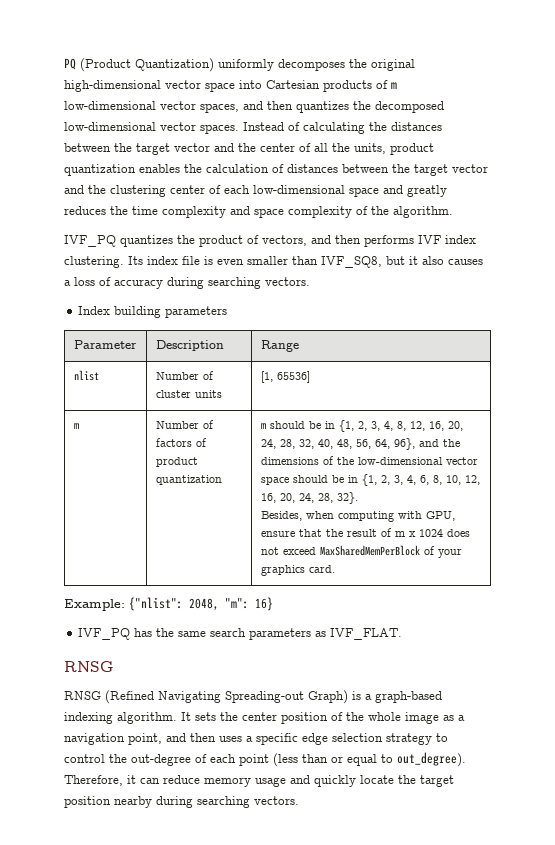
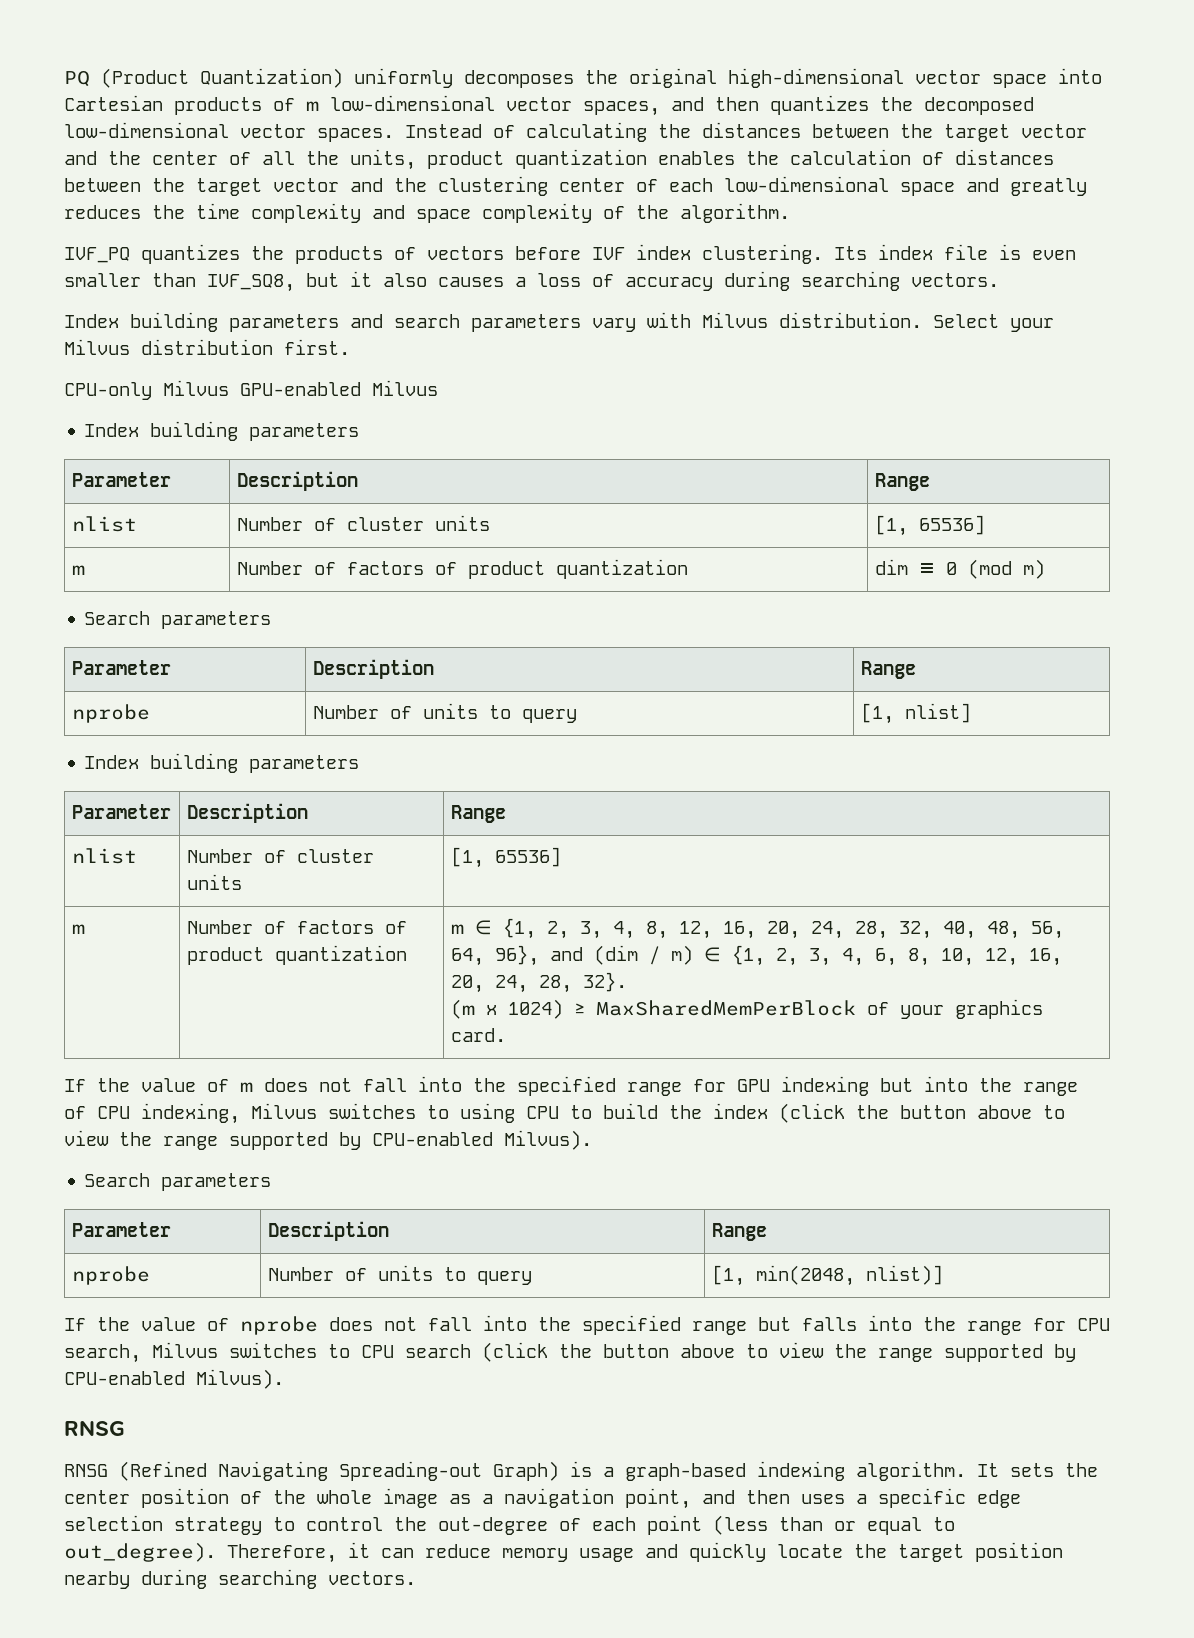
[199,235,414,247] product of vectors, and then performs -> [295,246,581,264] products of vectors before
(310, 281) none -> [64,312,1054,332] [64,339,350,355] [64,380,438,400] [84,421,360,441] [71,472,171,487] [236,471,358,491] [874,473,930,491] [71,516,137,532] [236,515,490,531] [874,515,985,536] [71,565,85,575] [236,559,688,579] [874,559,1045,579] [84,611,272,629] [71,660,171,675] [312,659,434,679] [860,661,916,679] [71,704,150,723] [312,703,577,723] [860,703,971,724] // Index building parameters and search parameters vary with Milvus distribution. Select your Milvus distribution first. // CPU-only Milvus GPU-enabled Milvus // Index building parameters // Parameter | Description | Range // nlist | Number of cluster units | [1, 65536] // m | Number of factors of product quantization | dim ≡ 0 (mod m) // Search parameters // Parameter | Description | Range // nprobe | Number of units to query | [1, nlist]
[269,421,335,429] should be in -> [474,920,492,935] ∈
[442,439,460,447] [260,456,478,465] [260,475,358,485] the dimensions of the low-dimensional vector space should be in -> [593,945,721,965] (dim / m) ∈
[260,511,455,522] [260,528,470,537] [260,547,316,555] Besides, when computing with GPU, ensure that the result of m x 1024 does not exceed -> [450,999,585,1019] (m x 1024) ≥
[64,597,273,611] [78,628,403,640] Example: {"nlist": 2048, "m": 16} // IVF_PQ has the same search parameters as IVF_FLAT. -> [64,1076,1078,1096] [64,1103,1065,1124] [64,1130,592,1150] [84,1173,272,1191] [71,1222,171,1237] [267,1221,389,1241] [711,1223,767,1241] [71,1266,150,1285] [267,1265,532,1285] [711,1265,943,1286] [64,1315,1110,1335] [64,1342,1076,1363] [64,1369,284,1389] If the value of m does not fall into the specified range for GPU indexing but into the range of CPU indexing, Milvus switches to using CPU to build the index (click the button above to view the range supported by CPU-enabled Milvus). // Search parameters // Parameter | Description | Range // nprobe | Number of units to query | [1, min(2048, nlist)] // If the value of nprobe does not fall into the specified range but falls into the range for CPU search, Milvus switches to CPU search (click the button above to view the range supported by CPU-enabled Milvus).

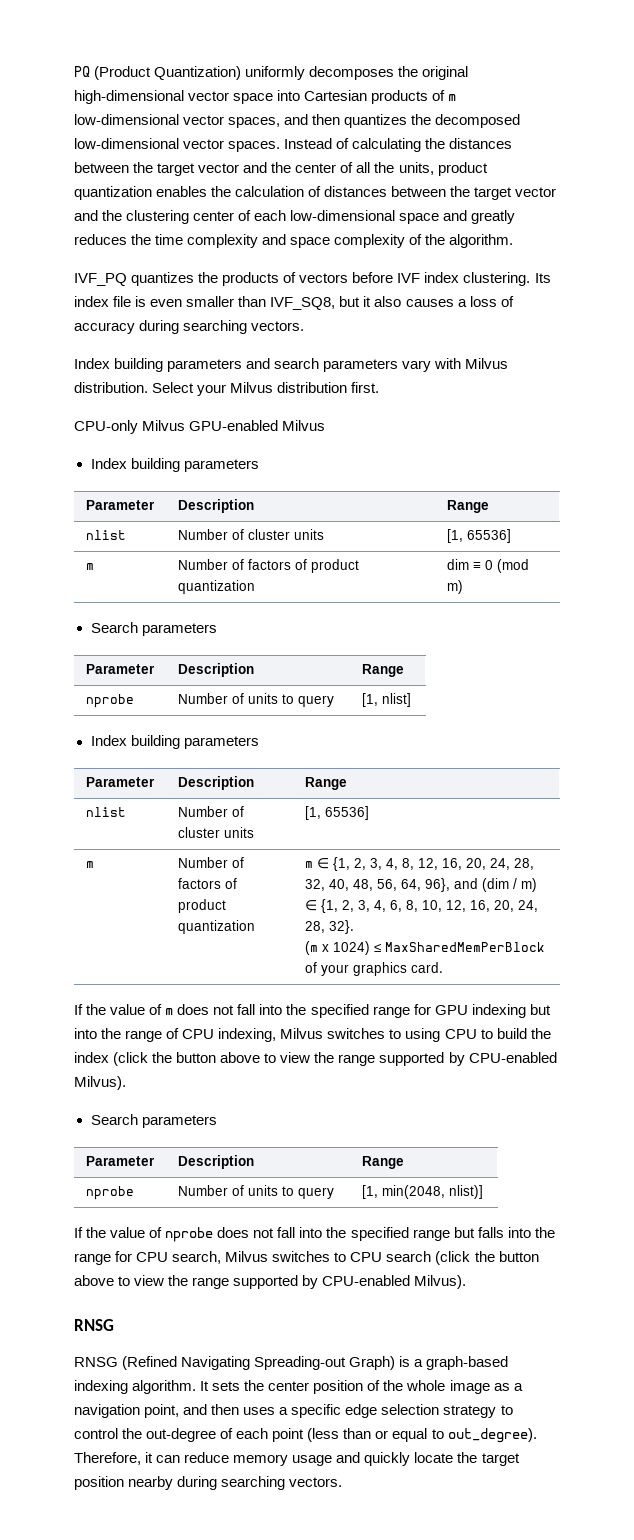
[573,1003,585,1015] ≥ -> [373,943,381,952] ≤

